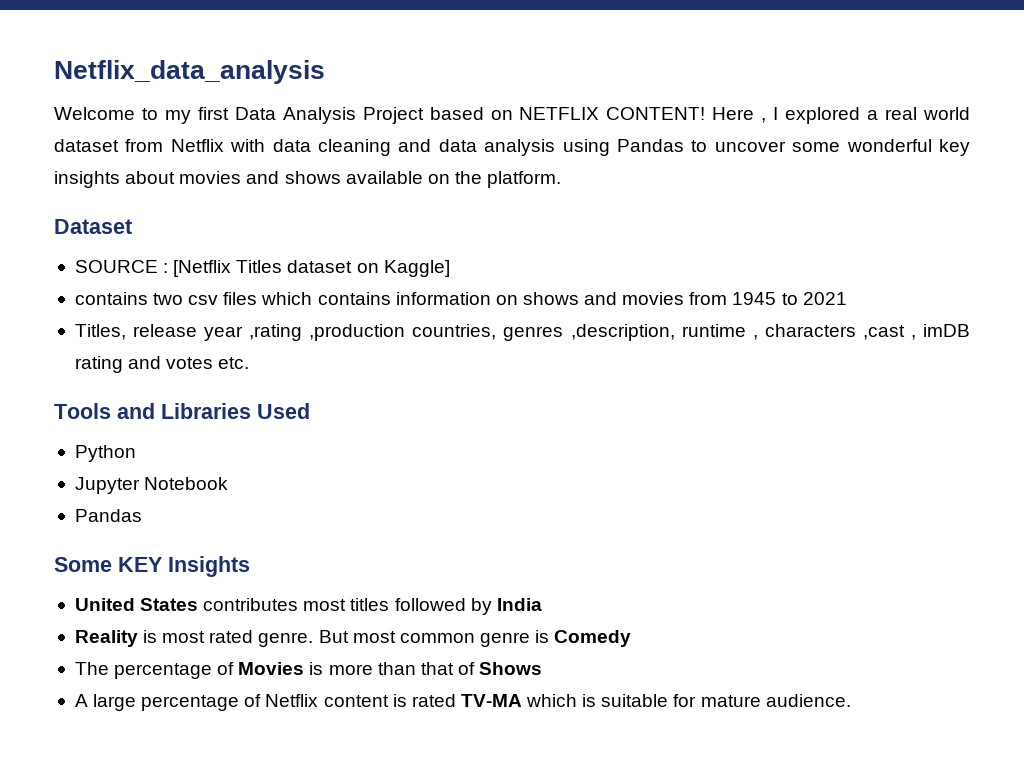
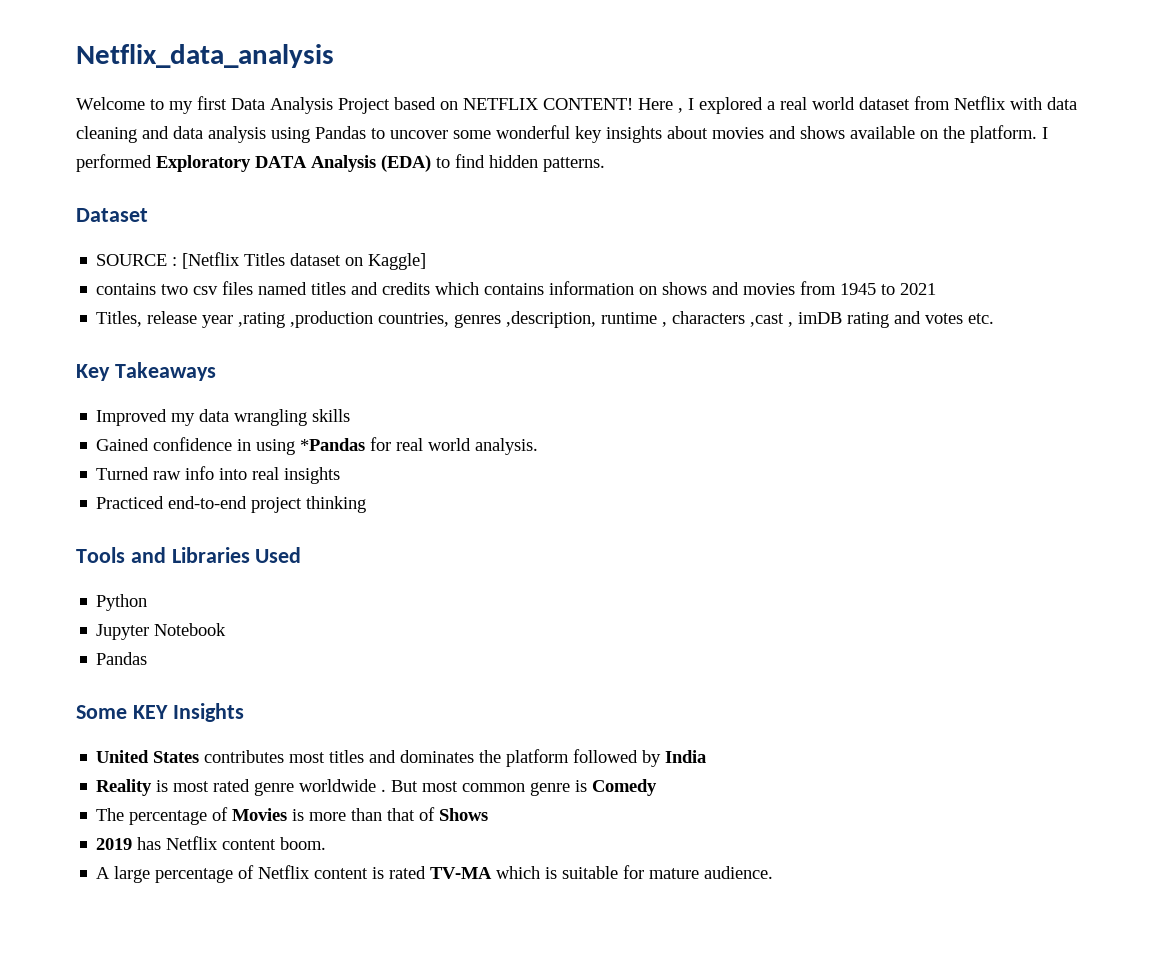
(562, 179) none -> [1042,127,1048,139] [76,154,605,172] I performed Exploratory DATA Analysis (EDA) to find hidden patterns.
(258, 298) none -> [258,282,431,295] named titles and credits
(250, 363) none -> [76,362,216,381] [96,409,351,426] [96,437,539,455] [96,466,341,484] [96,496,367,513] // Key Takeaways // Improved my data wrangling skills // Gained confidence in using *Pandas for real world analysis. // Turned raw info into real insights // Practiced end-to-end project thinking
(390, 604) none -> [369,749,570,767] and dominates the platform
[258,632,314,647] genre. -> [254,779,387,796] genre worldwide .
(543, 668) none -> [96,836,327,850] // 2019 has Netflix content boom.

